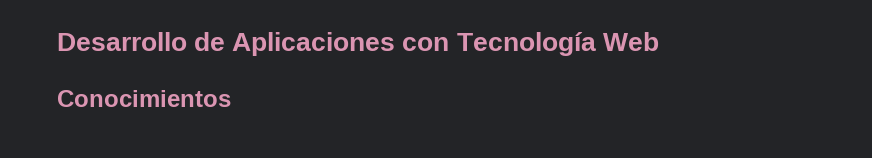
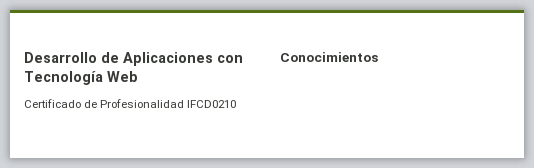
(659, 41) none -> [24,99,237,108] // Certificado de Profesionalidad IFCD0210

